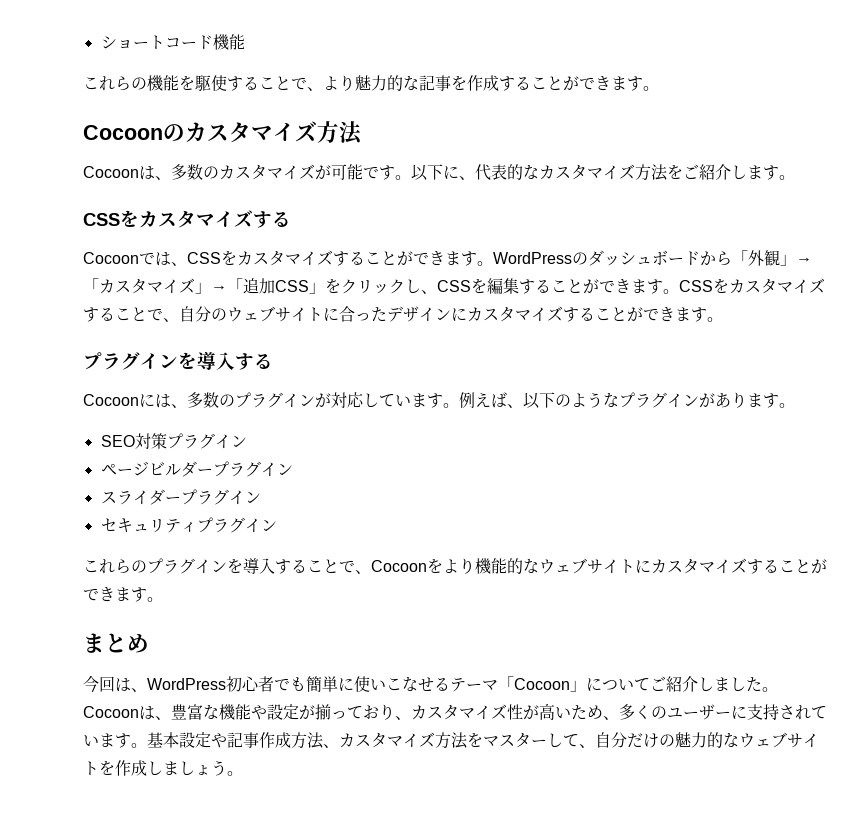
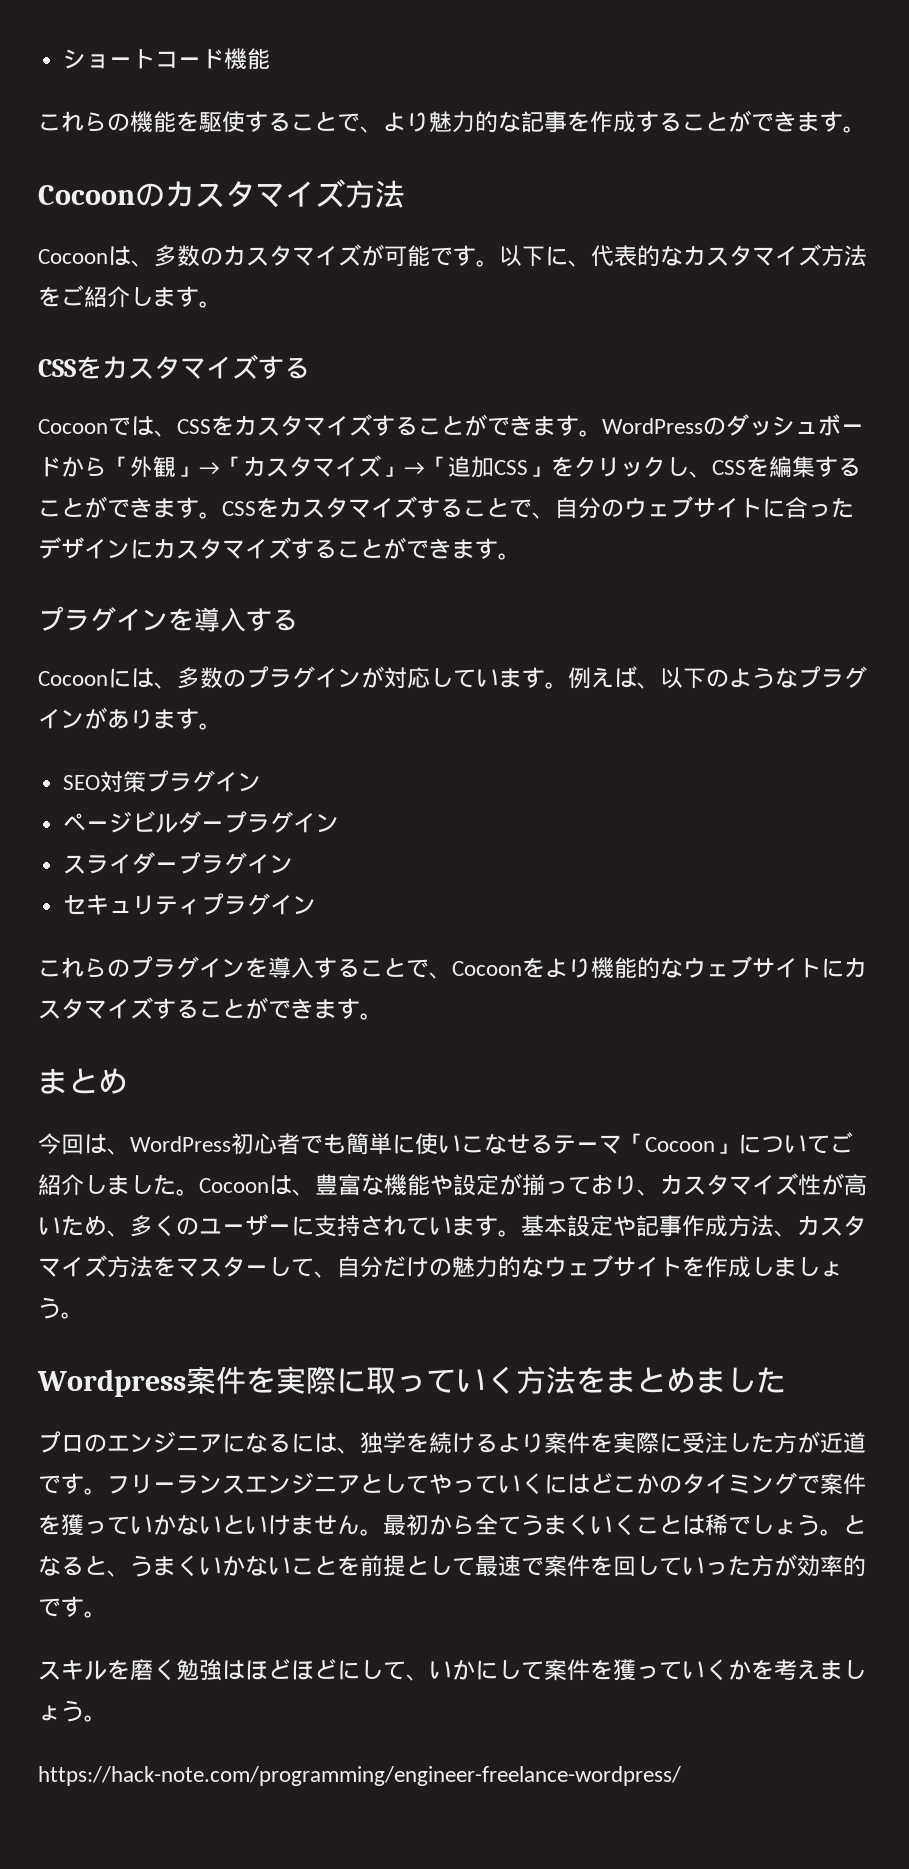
(243, 773) none -> [37,1366,786,1397] [38,1431,866,1454] [38,1472,866,1495] [38,1514,866,1536] [38,1554,866,1577] [38,1596,107,1618] [38,1659,866,1681] [38,1700,107,1722] [38,1766,681,1786] // Wordpress案件を実際に取っていく方法をまとめました // プロのエンジニアになるには、独学を続けるより案件を実際に受注した方が近道です。フリーランスエンジニアとしてやっていくにはどこかのタイミングで案件を獲っていかないといけません。最初から全てうまくいくことは稀でしょう。となると、うまくいかないことを前提として最速で案件を回していった方が効率的です。 // スキルを磨く勉強はほどほどにして、いかにして案件を獲っていくかを考えましょう。 // https://hack-note.com/programming/engineer-freelance-wordpress/

